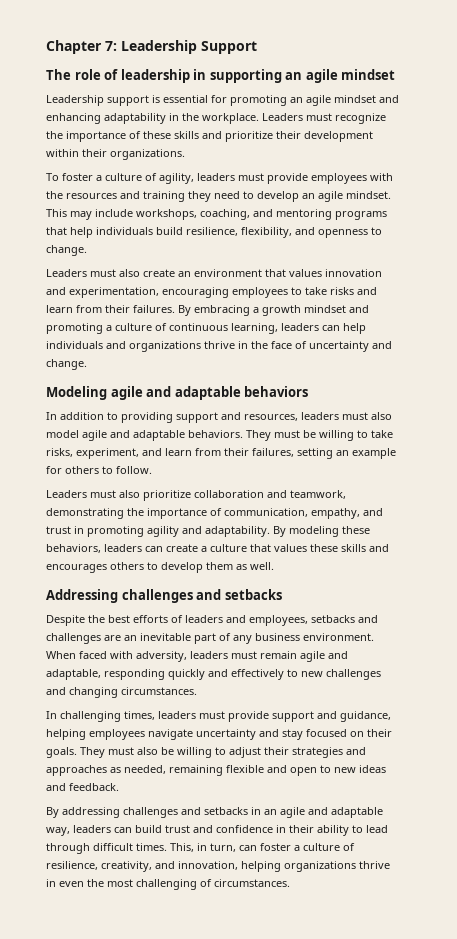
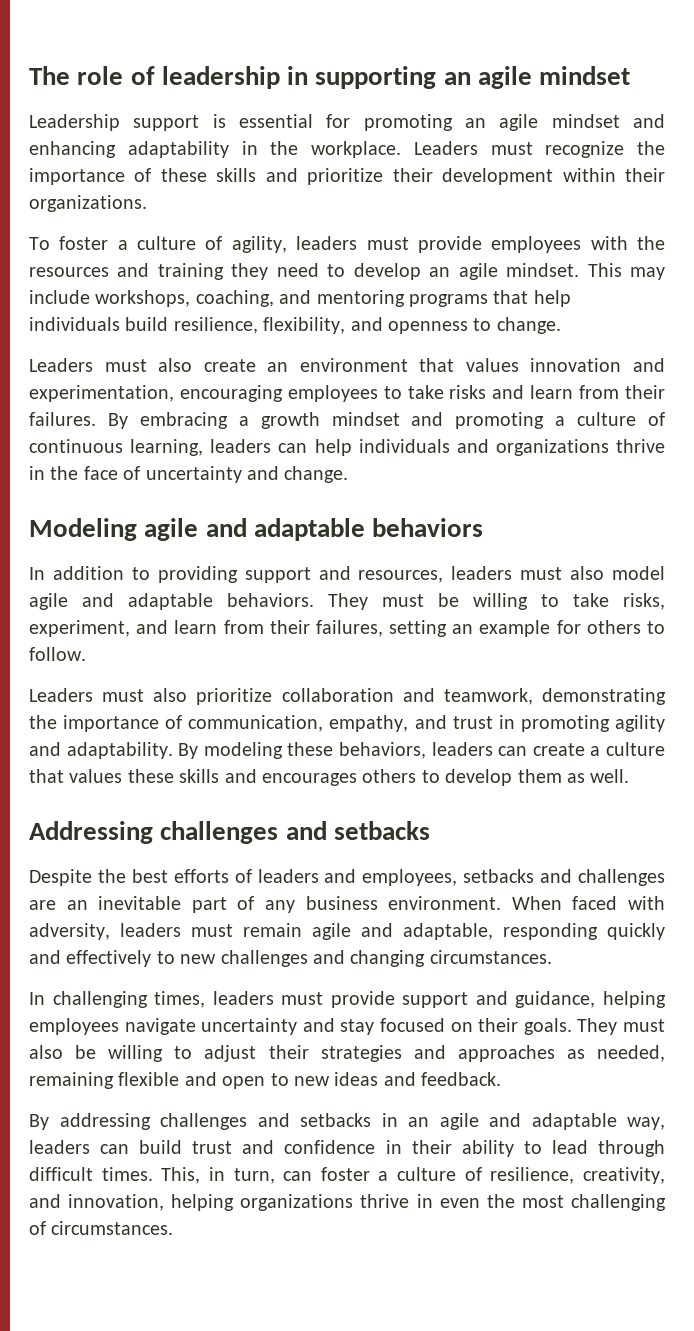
[46,40,257,54] Chapter 7: Leadership Support // -> (29, 75) none

